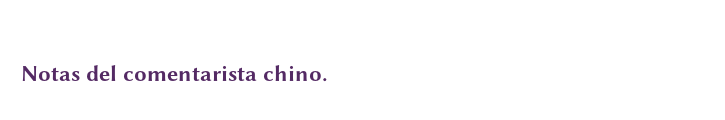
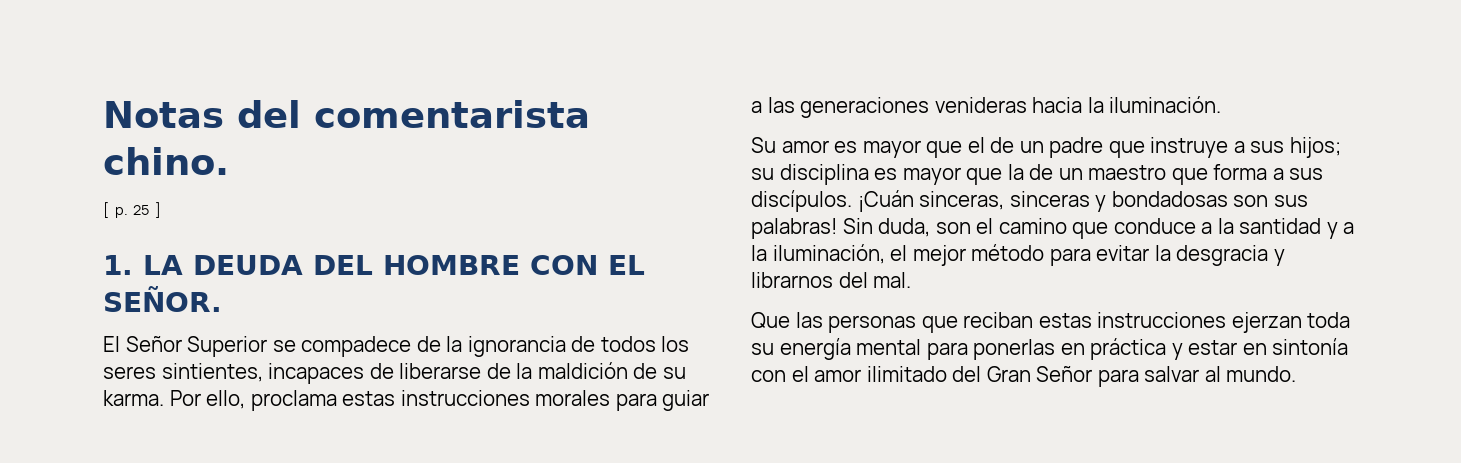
(329, 73) none -> [103,202,161,218] [103,255,645,275] [103,286,222,312] [103,336,690,357] [103,362,686,384] [103,390,710,411] [751,96,1222,118] [751,137,1341,158] [751,164,1324,185] [751,190,1308,212] [751,218,1355,239] [751,244,1285,266] [751,272,912,288] [751,312,1351,333] [751,338,1349,360] [751,366,1297,387] // [ p. 25 ] // 1. LA DEUDA DEL HOMBRE CON EL SEÑOR. // El Señor Superior se compadece de la ignorancia de todos los seres sintientes, incapaces de liberarse de la maldición de su karma. Por ello, proclama estas instrucciones morales para guiar a las generaciones venideras hacia la iluminación. // Su amor es mayor que el de un padre que instruye a sus hijos; su disciplina es mayor que la de un maestro que forma a sus discípulos. ¡Cuán sinceras, sinceras y bondadosas son sus palabras! Sin duda, son el camino que conduce a la santidad y a la iluminación, el mejor método para evitar la desgracia y librarnos del mal. // Que las personas que reciban estas instrucciones ejerzan toda su energía mental para ponerlas en práctica y estar en sintonía con el amor ilimitado del Gran Señor para salvar al mundo.

